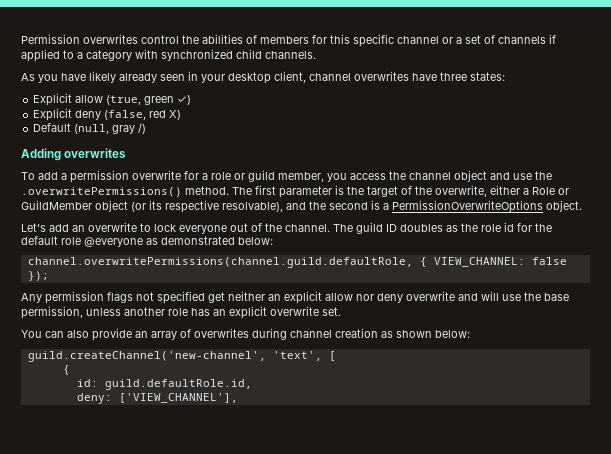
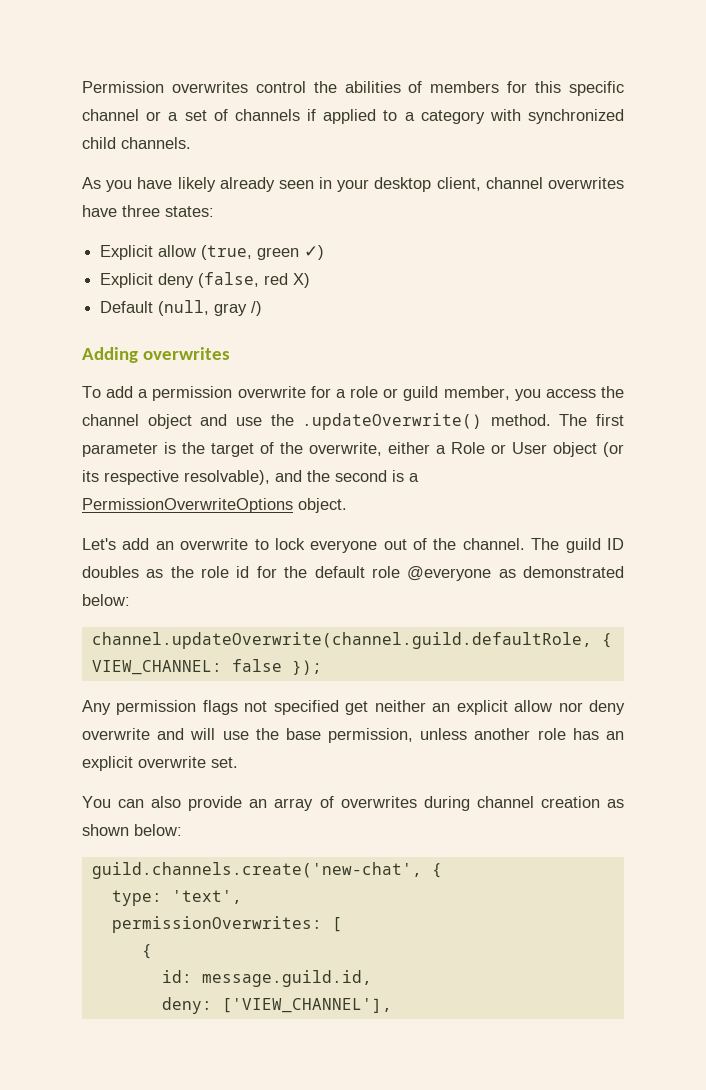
[21,187,182,197] .overwritePermissions() -> [302,413,483,430] .updateOverwrite()
[21,200,92,210] GuildMember -> [512,442,547,454] User
[27,257,413,268] channel.overwritePermissions(channel.guild.defaultRole, -> [91,632,592,649] channel.updateOverwrite(channel.guild.defaultRole,
[27,351,266,362] guild.createChannel('new-channel', -> [91,862,442,879] [111,890,162,906] guild.channels.create('new-chat', { // type:
(322, 356) none -> [111,916,322,933] // permissionOverwrites:
[104,379,252,390] guild.defaultRole.id, -> [201,970,372,987] message.guild.id,

